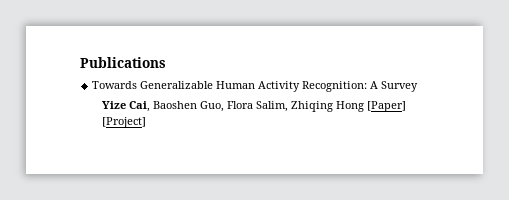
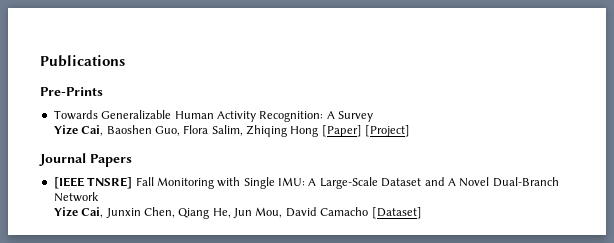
(166, 62) none -> [40,87,103,96] // Pre-Prints
(146, 122) none -> [39,153,132,167] [53,177,559,189] [53,192,99,202] [53,207,422,219] // Journal Papers // [IEEE TNSRE] Fall Monitoring with Single IMU: A Large-Scale Dataset and A Novel Dual-Branch Network // Yize Cai, Junxin Chen, Qiang He, Jun Mou, David Camacho [Dataset]

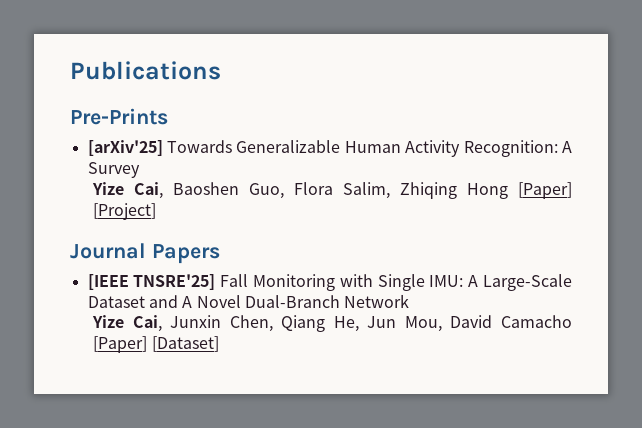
(103, 91) none -> [87,140,163,156] [arXiv'25]
[87,177,133,189] TNSRE] -> [133,274,216,290] TNSRE'25]
(369, 211) none -> [93,336,148,353] [Paper]

